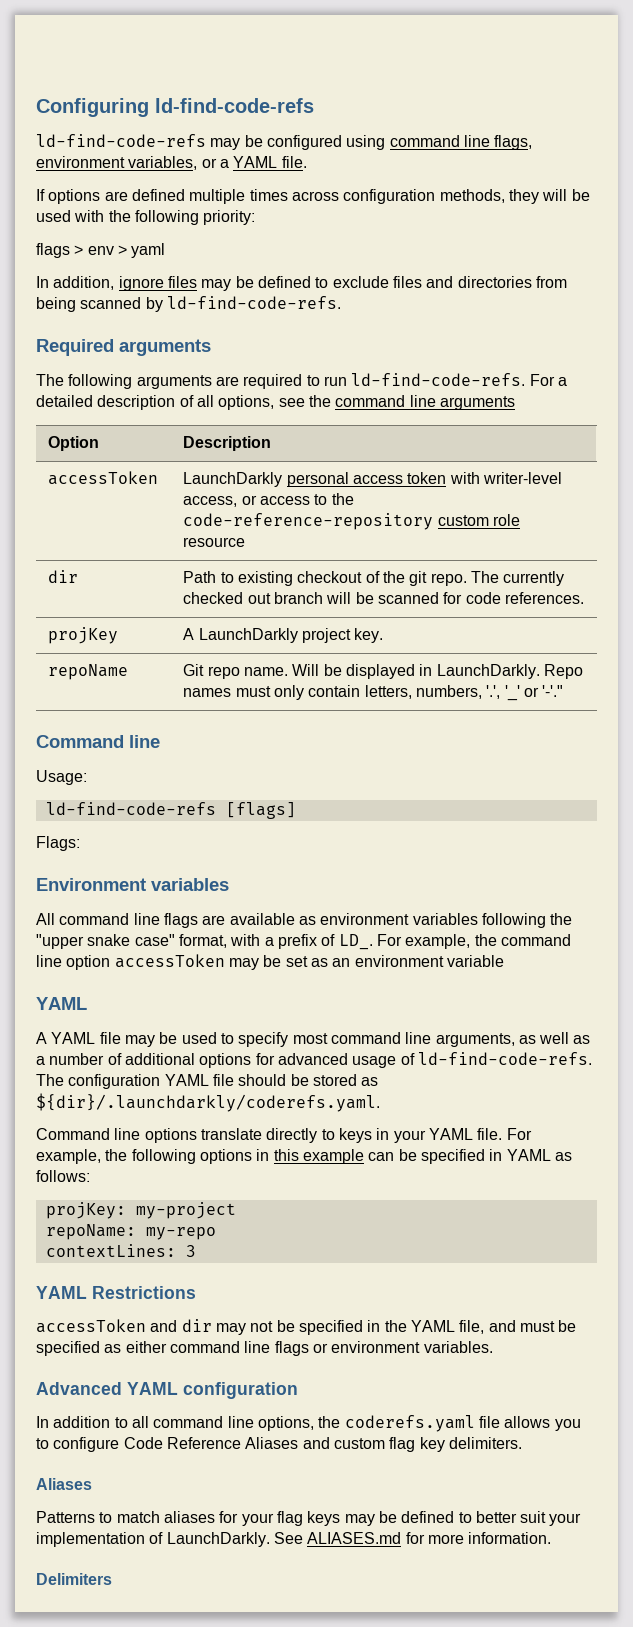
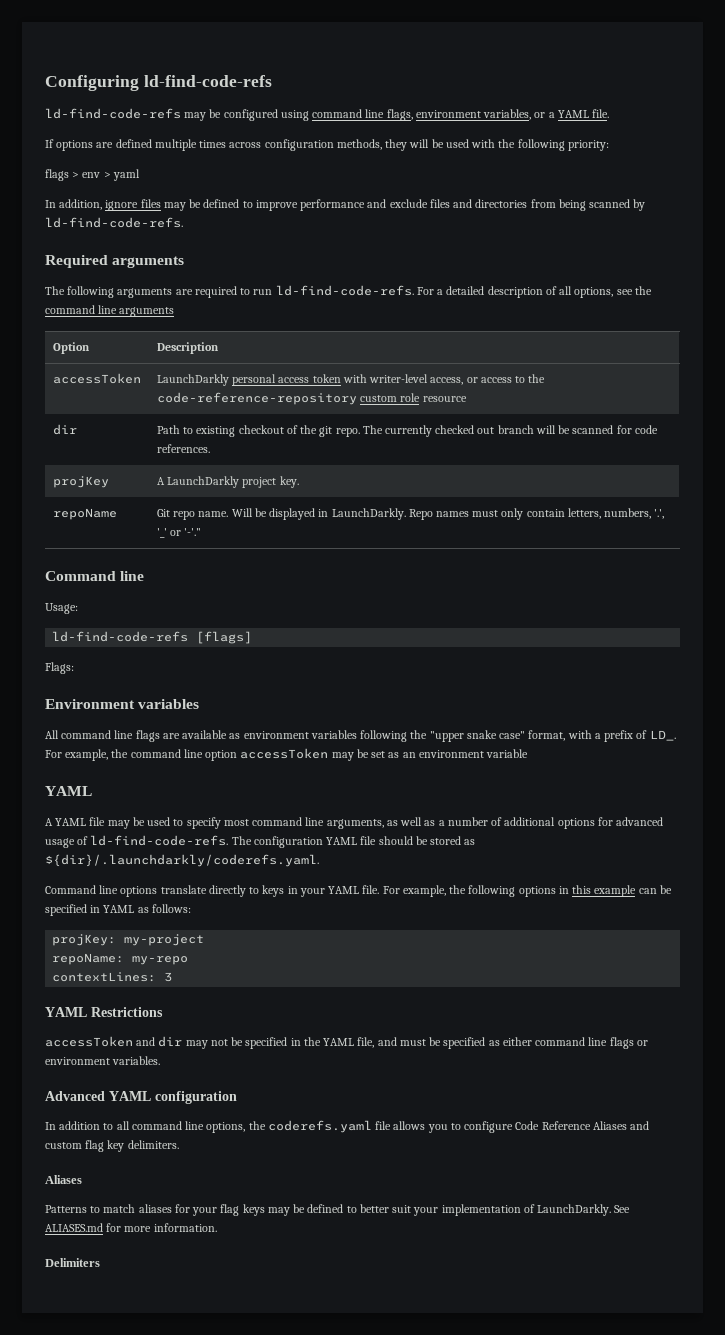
(329, 282) none -> [255,199,387,211] improve performance and

